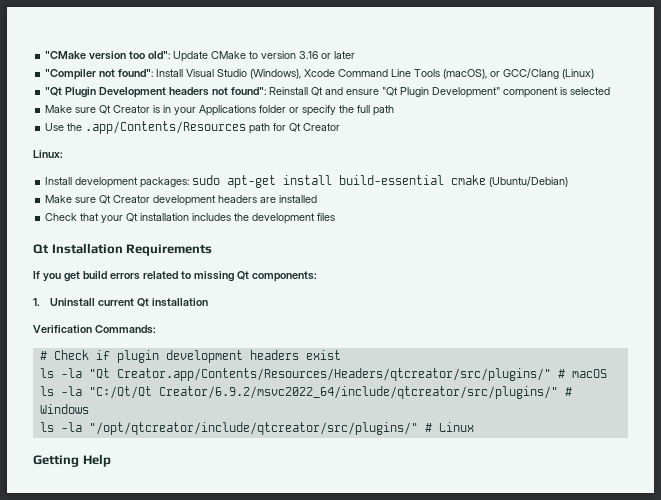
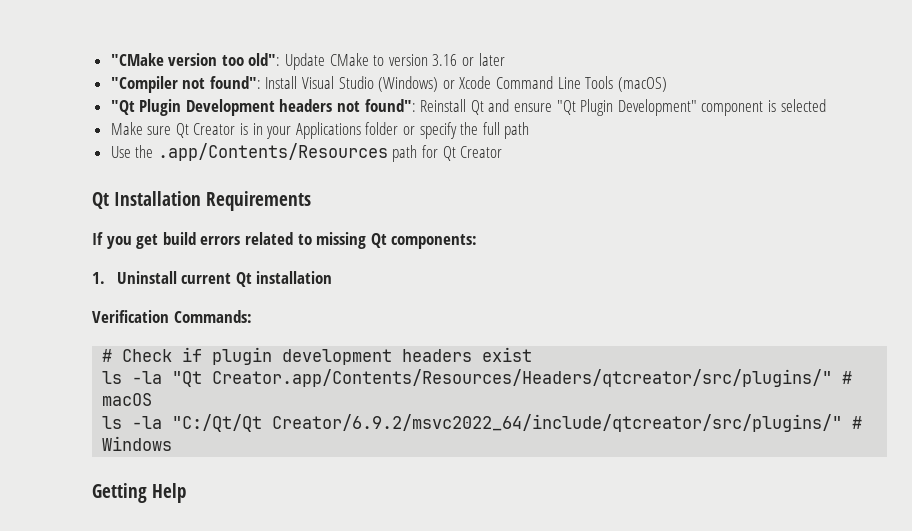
[250,69,302,79] (Windows), -> [378,76,455,92] (Windows) or
[443,68,595,79] (macOS), or GCC/Clang (Linux) -> [617,77,667,92] (macOS)
[33,150,63,158] [45,175,569,188] [45,195,318,206] [45,213,336,224] // Linux: // Install development packages: sudo apt-get install build-essential cmake (Ubuntu/Debian) // Make sure Qt Creator development headers are installed // Check that your Qt installation includes the development files -> (503, 152) none
[39,422,474,435] // ls -la "/opt/qtcreator/include/qtcreator/src/plugins/" # Linux -> (173, 443) none

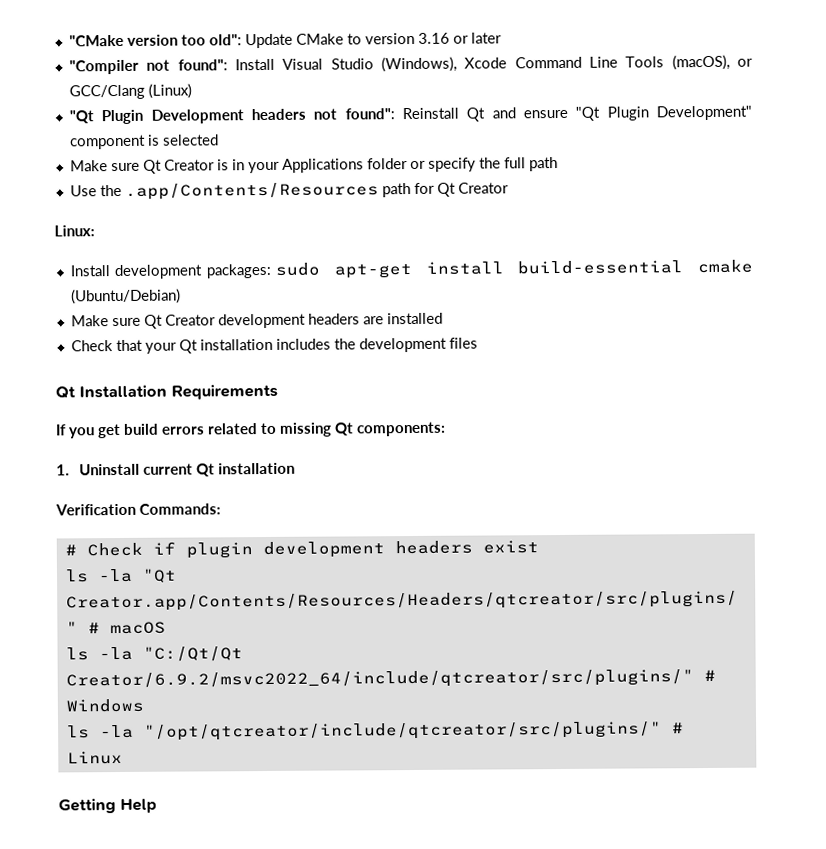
[378,76,455,92] (Windows) or -> [380,56,457,73] (Windows),
[617,77,667,92] (macOS) -> [671,54,753,71] [68,83,192,100] (macOS), or GCC/Clang (Linux)
(503, 152) none -> [54,225,95,237] [69,259,753,280] [70,288,181,305] [70,312,443,329] [70,337,478,354] // Linux: // Install development packages: sudo apt-get install build-essential cmake (Ubuntu/Debian) // Make sure Qt Creator development headers are installed // Check that your Qt installation includes the development files
(173, 443) none -> [66,721,684,741] [66,750,123,765] // ls -la "/opt/qtcreator/include/qtcreator/src/plugins/" # Linux

